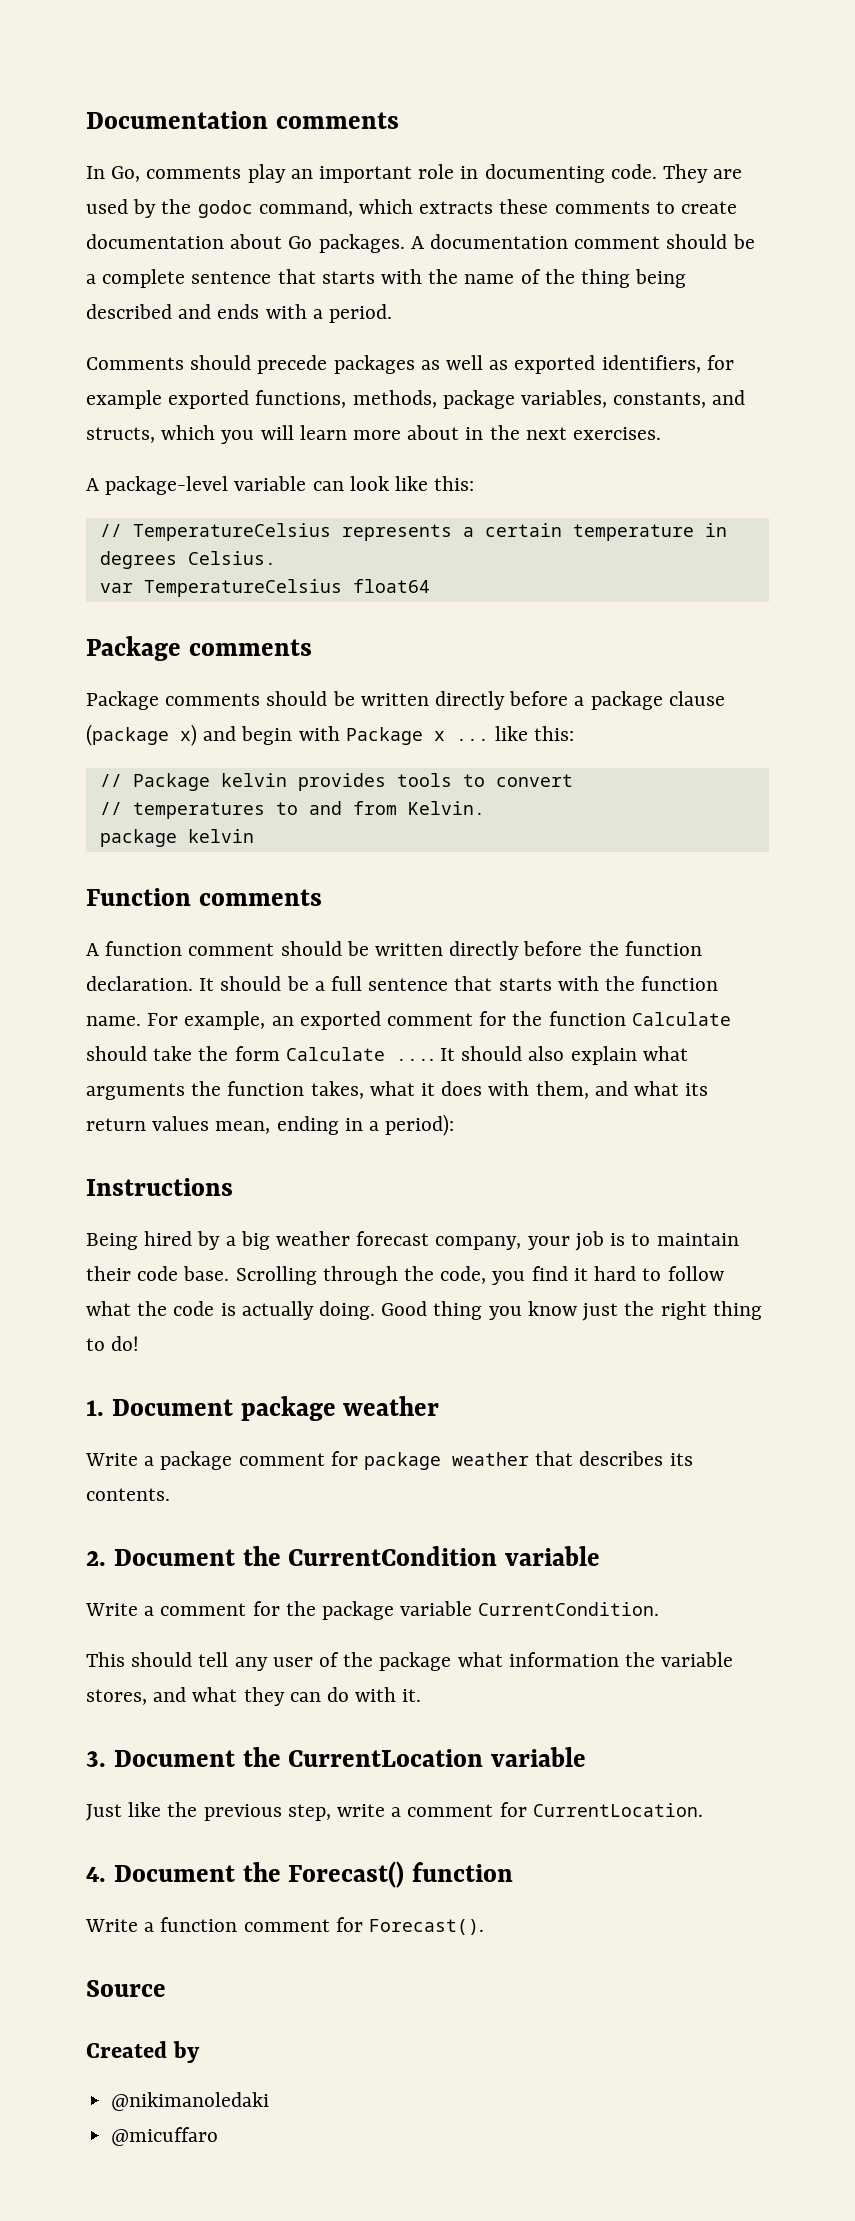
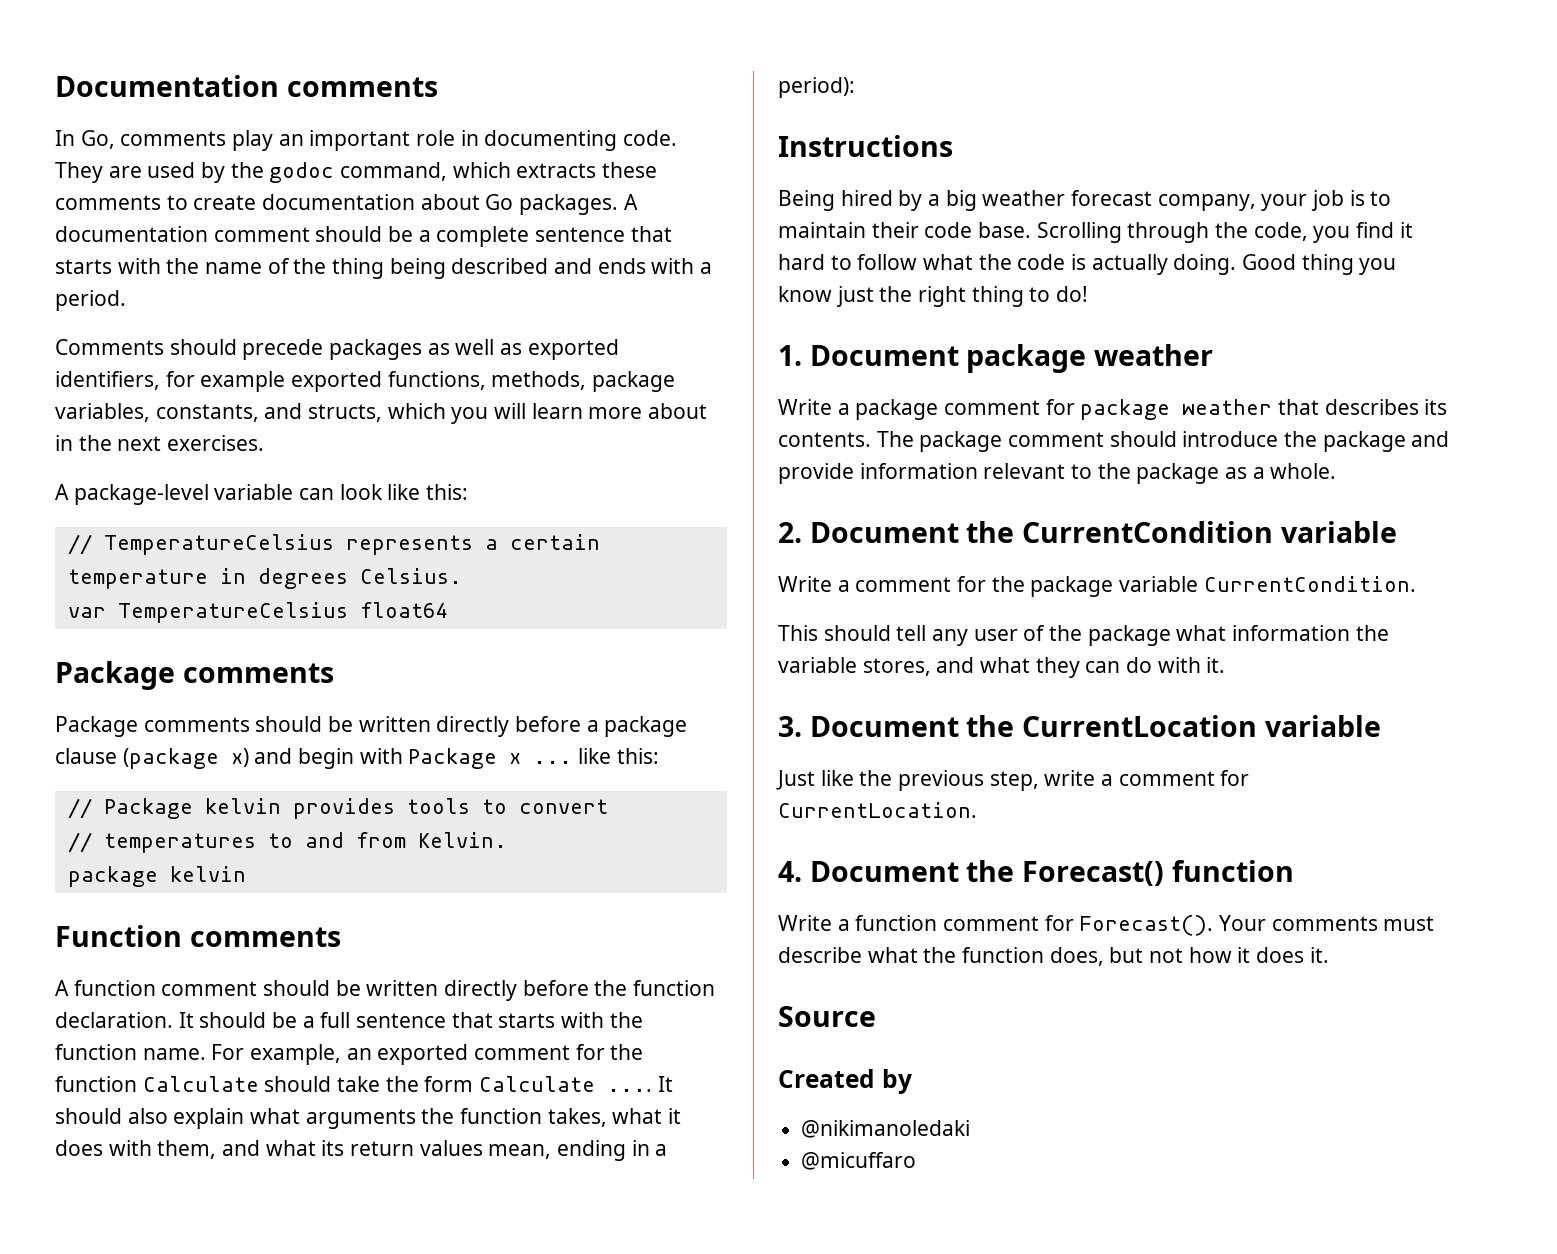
(170, 1494) none -> [876,431,1450,452] [778,463,1337,484] The package comment should introduce the package and provide information relevant to the package as a whole.
(485, 1927) none -> [1219,915,1435,931] [778,947,1329,966] Your comments must describe what the function does, but not how it does it.

